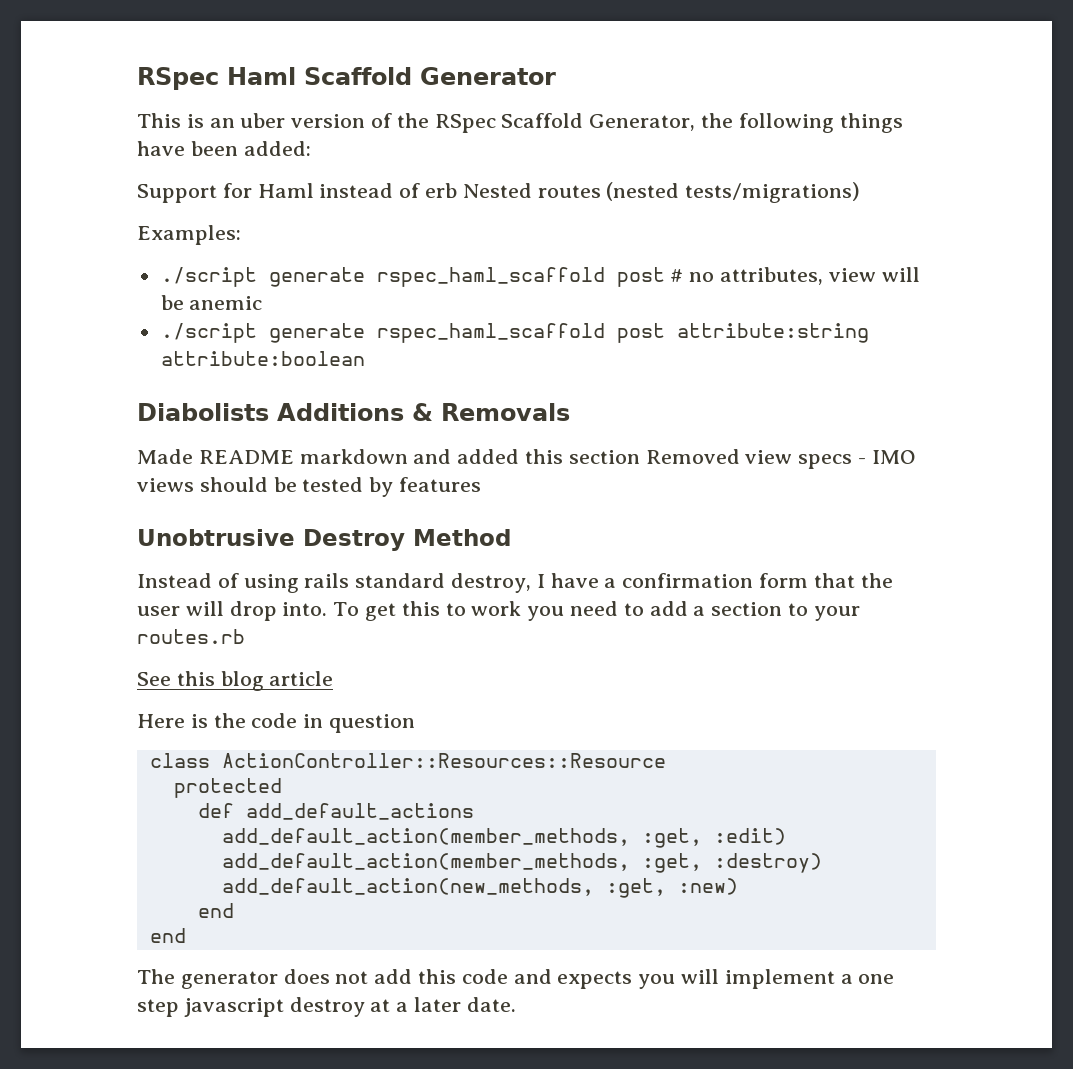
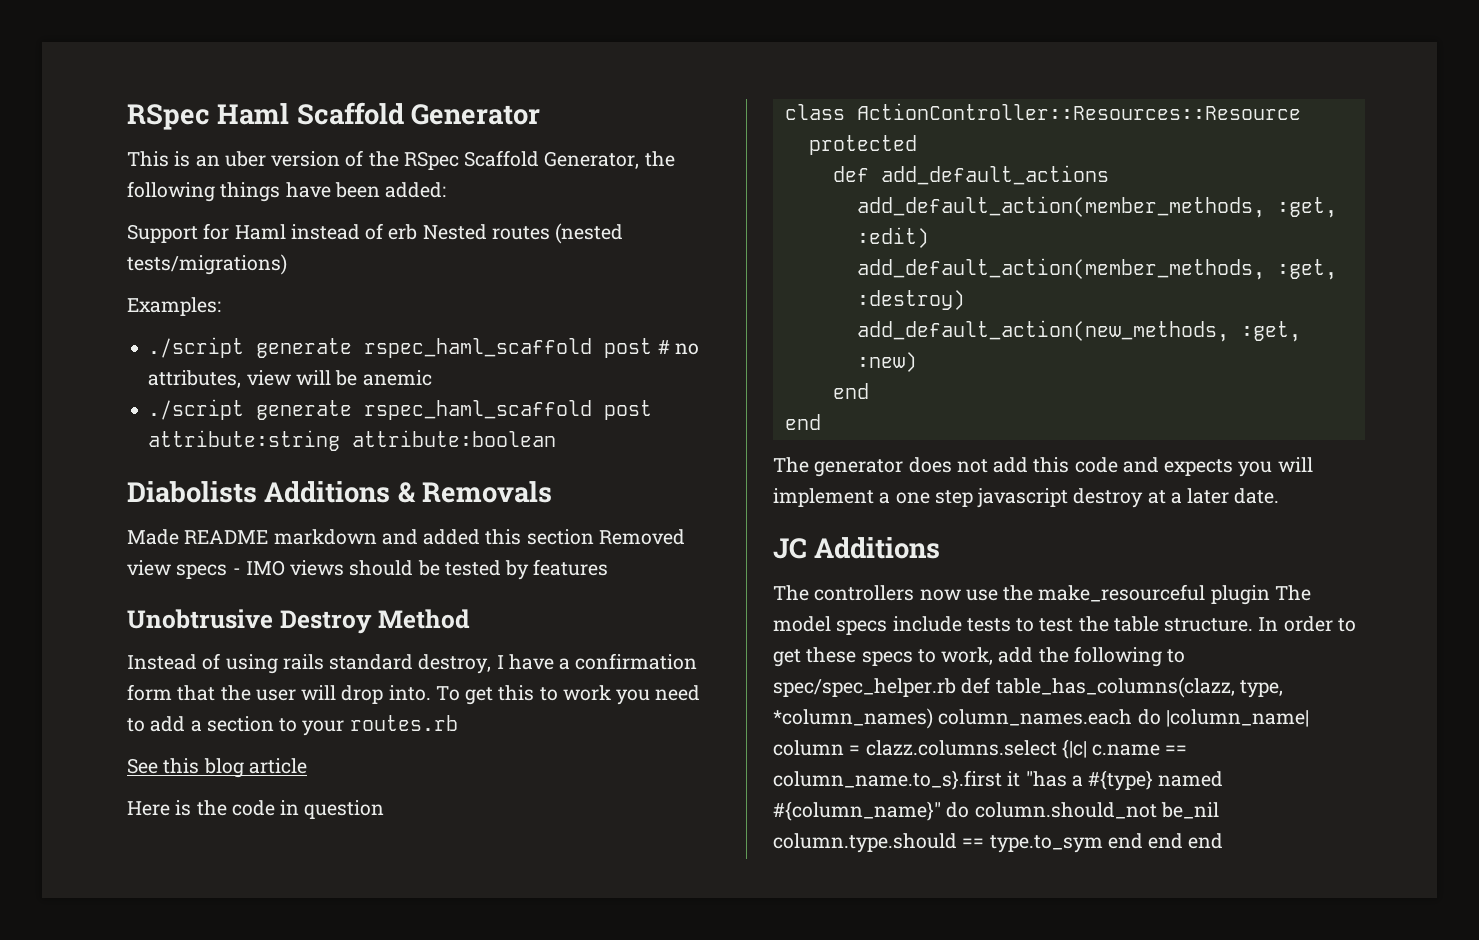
(516, 1004) none -> [773,537,941,559] [773,584,1311,605] [773,616,1356,635] [773,646,1186,667] [773,677,1283,698] [773,708,1309,729] [773,739,1188,759] [773,770,1224,791] [773,801,1219,821] [773,833,1224,853] // JC Additions // The controllers now use the make_resourceful plugin The model specs include tests to test the table structure. In order to get these specs to work, add the following to spec/spec_helper.rb def table_has_columns(clazz, type, *column_names) column_names.each do |column_name| column = clazz.columns.select {|c| c.name == column_name.to_s}.first it "has a #{type} named #{column_name}" do column.should_not be_nil column.type.should == type.to_sym end end end

